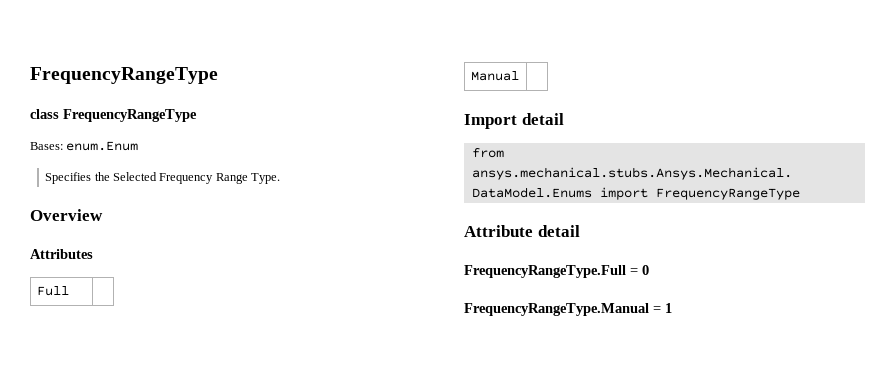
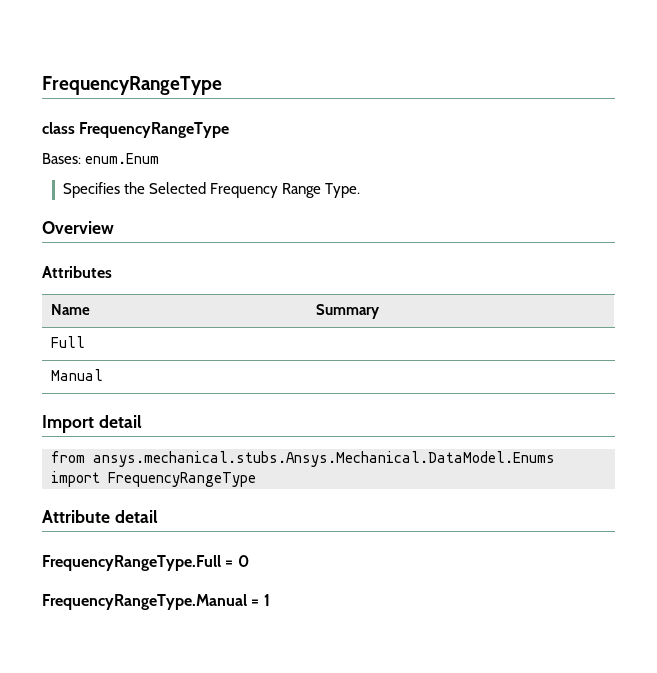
(93, 254) none -> [50,304,90,315] [315,304,380,319] // Name | Summary

